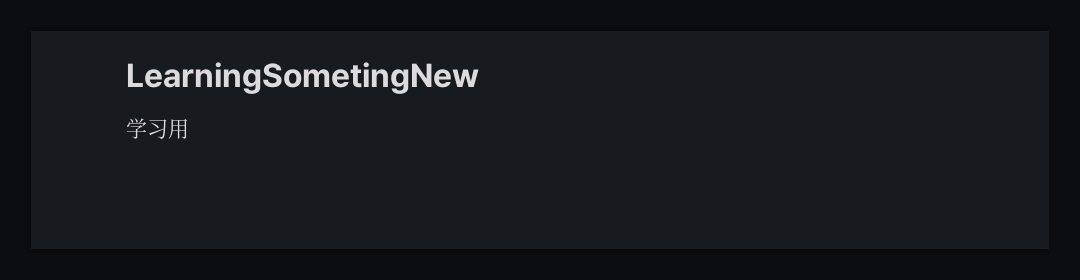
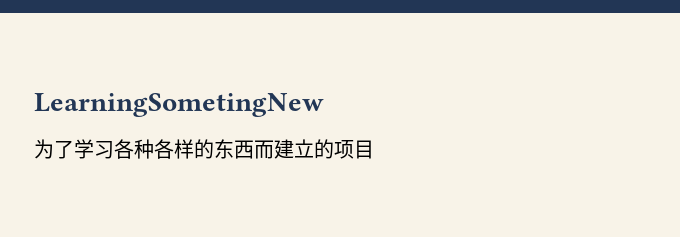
[126,118,189,139] 学习用 -> [34,139,374,159] 为了学习各种各样的东西而建立的项目

